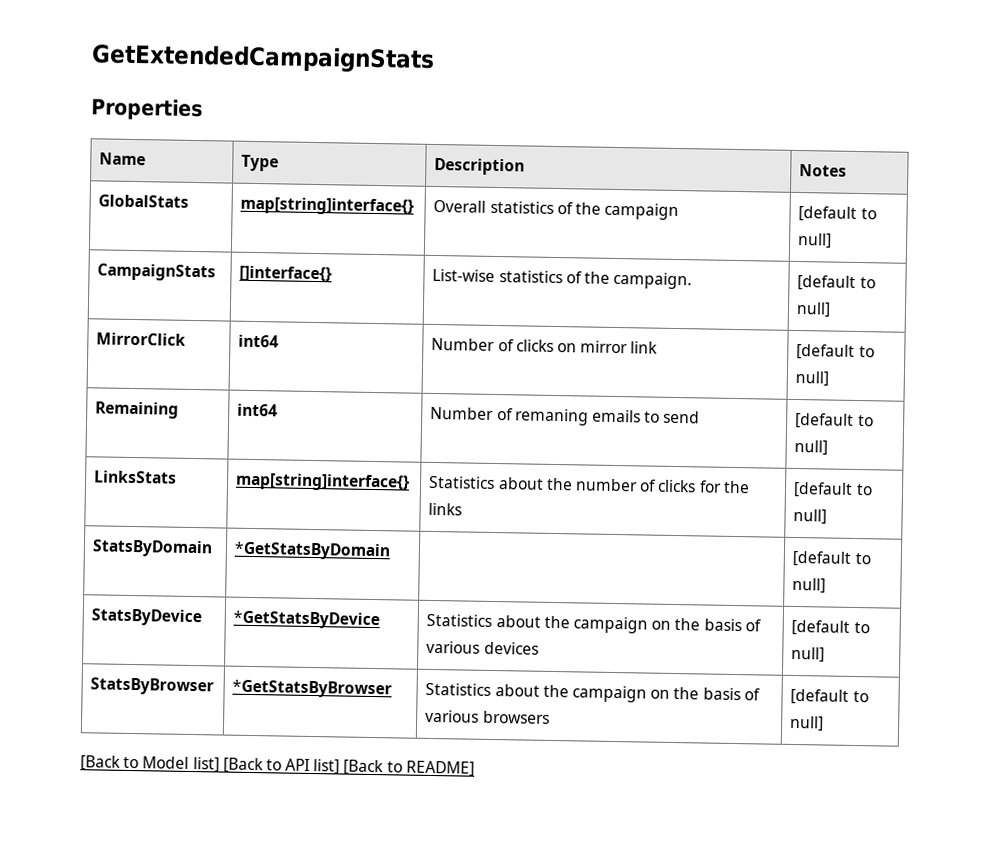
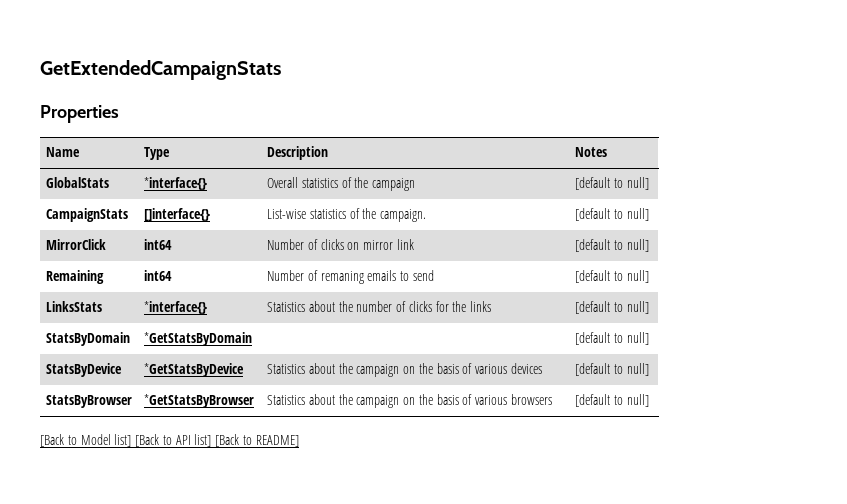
[240,196,415,216] map[string]interface{} -> [143,177,207,190] *interface{}
[235,472,411,492] map[string]interface{} -> [143,301,207,314] *interface{}

